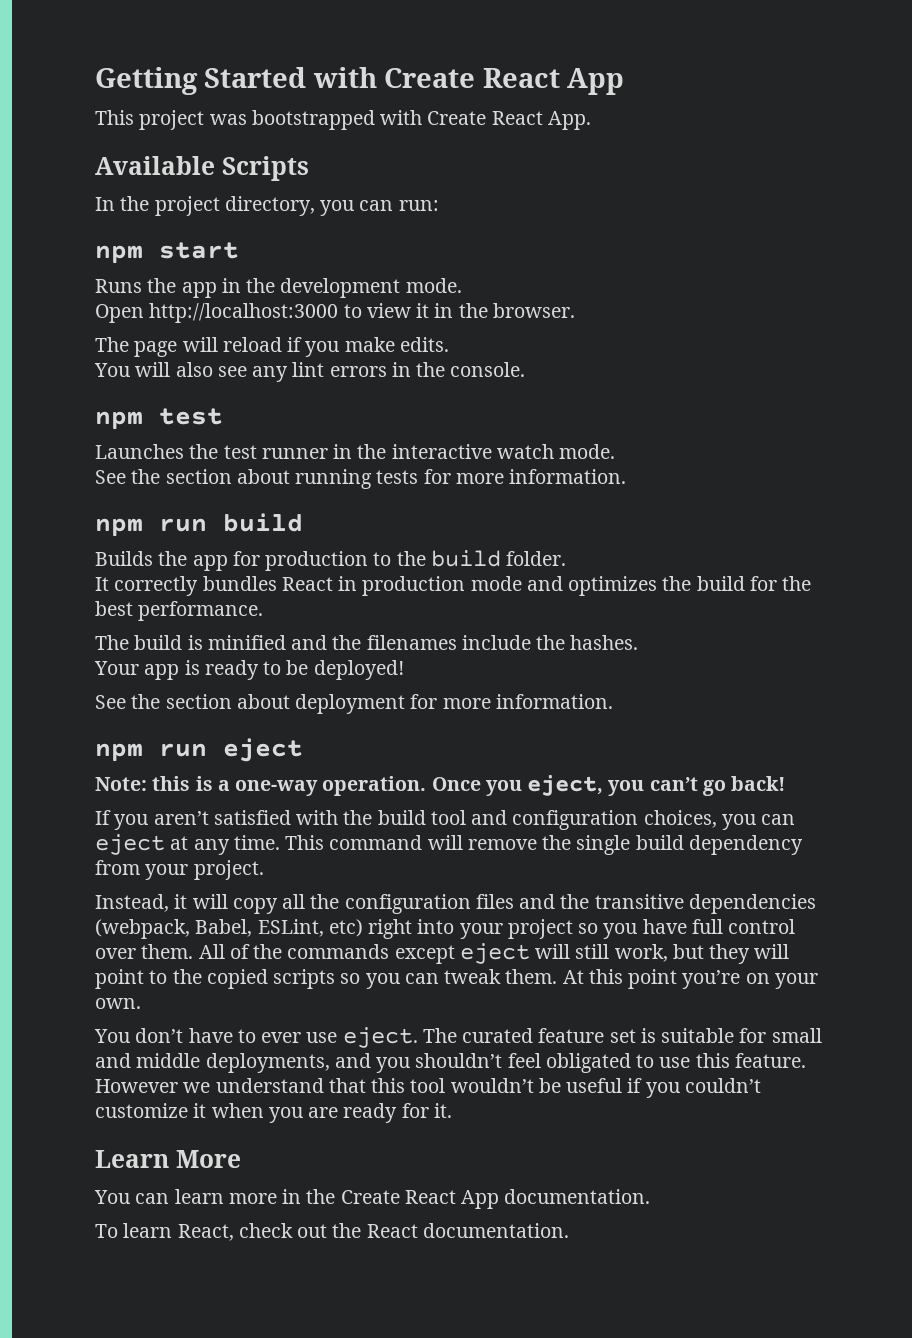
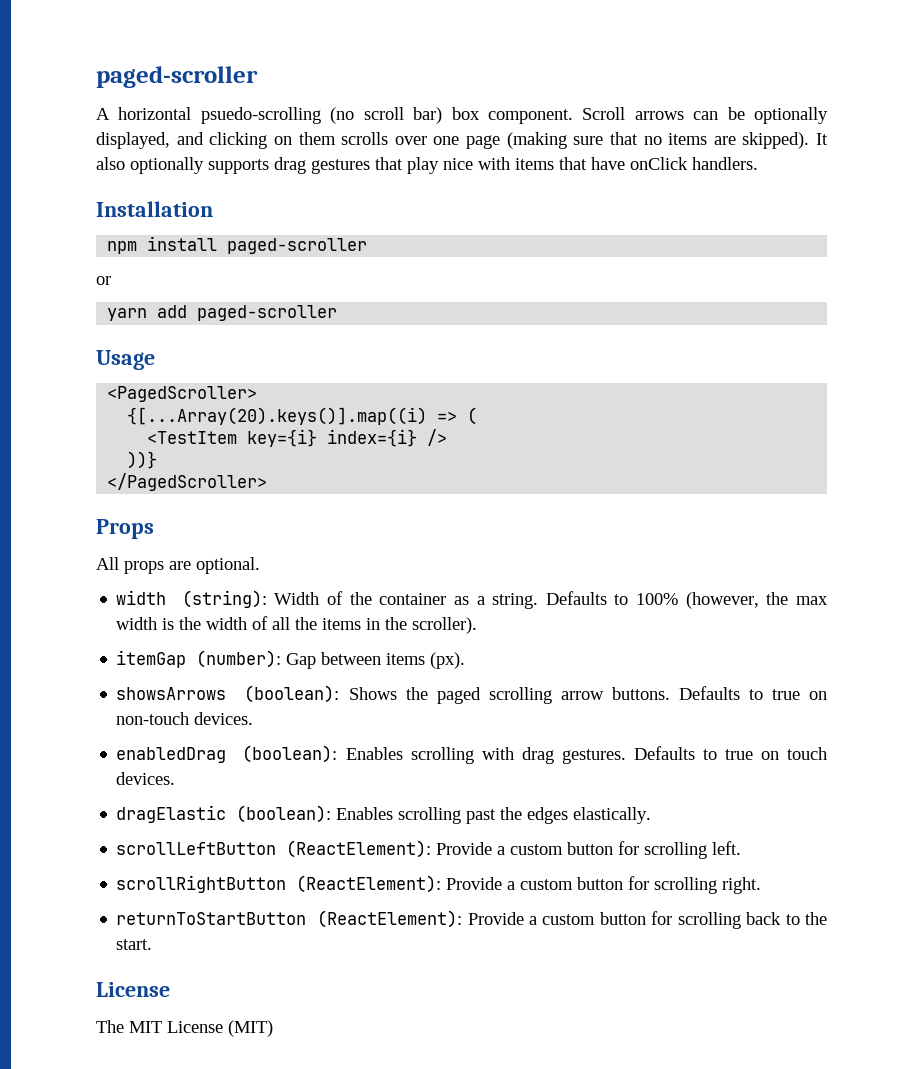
[95,67,625,95] [95,110,591,130] [95,156,309,181] [95,196,439,216] [95,242,239,264] [95,278,462,298] [95,303,575,323] [95,337,449,357] [94,362,526,382] [95,408,223,430] [95,444,616,459] [95,469,627,489] [95,513,303,537] [95,550,567,571] [95,576,812,596] [95,601,264,621] [95,635,639,650] [94,660,404,680] [95,694,613,714] [95,738,303,762] [95,775,786,796] [95,810,796,830] [95,834,803,855] [95,860,264,880] [95,894,816,914] [95,919,796,939] [95,943,790,964] [95,969,818,989] [95,998,141,1009] [94,1027,822,1048] [95,1053,806,1073] [95,1078,761,1098] [95,1103,452,1123] [95,1150,241,1168] [94,1189,651,1209] [95,1223,569,1241] Getting Started with Create React App // This project was bootstrapped with Create React App. // Available Scripts // In the project directory, you can run: // npm start // Runs the app in the development mode. // Open http://localhost:3000 to view it in the browser. // The page will reload if you make edits. // You will also see any lint errors in the console. // npm test // Launches the test runner in the interactive watch mode. // See the section about running tests for more information. // npm run build // Builds the app for production to the build folder. // It correctly bundles React in production mode and optimizes the build for the best performance. // The build is minified and the filenames include the hashes. // Your app is ready to be deployed! // See the section about deployment for more information. // npm run eject // Note: this is a one-way operation. Once you eject, you can’t go back! // If you aren’t satisfied with the build tool and configuration choices, you can eject at any time. This command will remove the single build dependency from your project. // Instead, it will copy all the configuration files and the transitive dependencies (webpack, Babel, ESLint, etc) right into your project so you have full control over them. All of the commands except eject will still work, but they will point to the copied scripts so you can tweak them. At this point you’re on your own. // You don’t have to ever use eject. The curated feature set is suitable for small and middle deployments, and you shouldn’t feel obligated to use this feature. However we understand that this tool wouldn’t be useful if you couldn’t customize it when you are ready for it. // Learn More // You can learn more in the Create React App documentation. // To learn React, check out the React documentation. -> [96,66,258,88] [96,107,828,124] [96,132,828,149] [96,157,758,174] [96,201,213,217] [107,236,368,254] [96,276,111,285] [107,305,338,321] [96,350,155,370] [107,386,258,402] [127,407,478,425] [147,429,448,447] [127,451,158,469] [107,473,268,491] [96,519,154,539] [96,557,260,574] [116,590,828,609] [116,616,478,634] [116,650,466,669] [116,685,827,704] [116,712,254,725] [116,745,828,764] [116,772,176,785] [116,805,652,824] [116,840,742,859] [116,875,762,894] [116,910,827,929] [116,939,153,950] [96,982,170,997] [96,1020,273,1037] paged-scroller // A horizontal psuedo-scrolling (no scroll bar) box component. Scroll arrows can be optionally displayed, and clicking on them scrolls over one page (making sure that no items are skipped). It also optionally supports drag gestures that play nice with items that have onClick handlers. // Installation // npm install paged-scroller // or // yarn add paged-scroller // Usage // <PagedScroller> // {[...Array(20).keys()].map((i) => ( // <TestItem key={i} index={i} /> // ))} // </PagedScroller> // Props // All props are optional. // width (string): Width of the container as a string. Defaults to 100% (however, the max width is the width of all the items in the scroller). // itemGap (number): Gap between items (px). // showsArrows (boolean): Shows the paged scrolling arrow buttons. Defaults to true on non-touch devices. // enabledDrag (boolean): Enables scrolling with drag gestures. Defaults to true on touch devices. // dragElastic (boolean): Enables scrolling past the edges elastically. // scrollLeftButton (ReactElement): Provide a custom button for scrolling left. // scrollRightButton (ReactElement): Provide a custom button for scrolling right. // returnToStartButton (ReactElement): Provide a custom button for scrolling back to the start. // License // The MIT License (MIT)

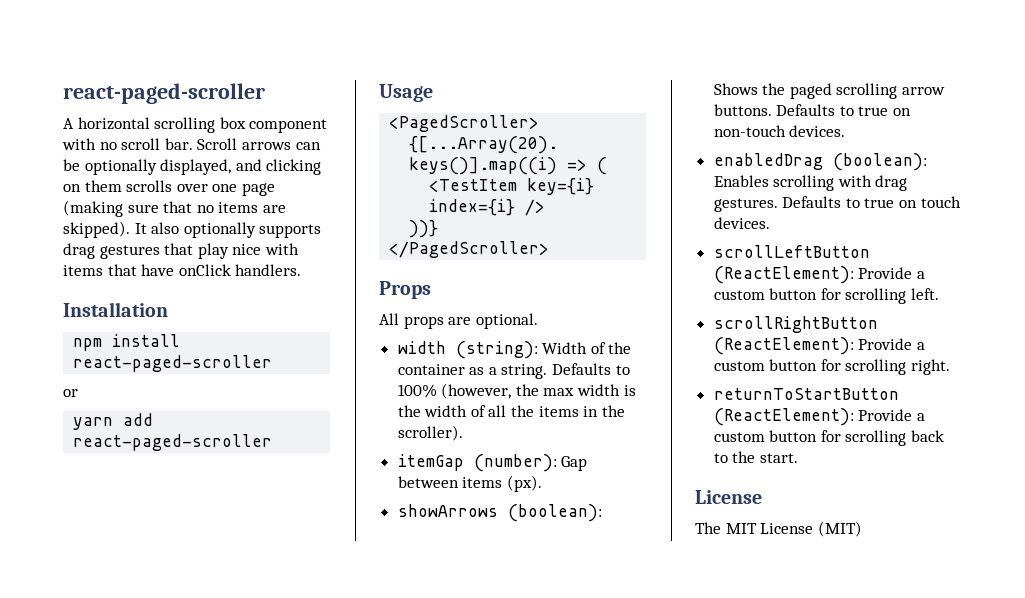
[96,66,258,88] paged-scroller -> [63,83,265,104] react-paged-scroller
[200,107,573,124] psuedo-scrolling (no scroll bar) box component. -> [154,117,328,133] [62,138,193,150] scrolling box component with no scroll bar.
[227,238,368,254] paged-scroller -> [73,355,273,372] react-paged-scroller
[197,305,338,321] paged-scroller -> [73,434,273,451] react-paged-scroller
[116,687,227,700] showsArrows -> [397,504,498,517] showArrows
[116,805,652,824] // dragElastic (boolean): Enables scrolling past the edges elastically. -> (770, 223) none

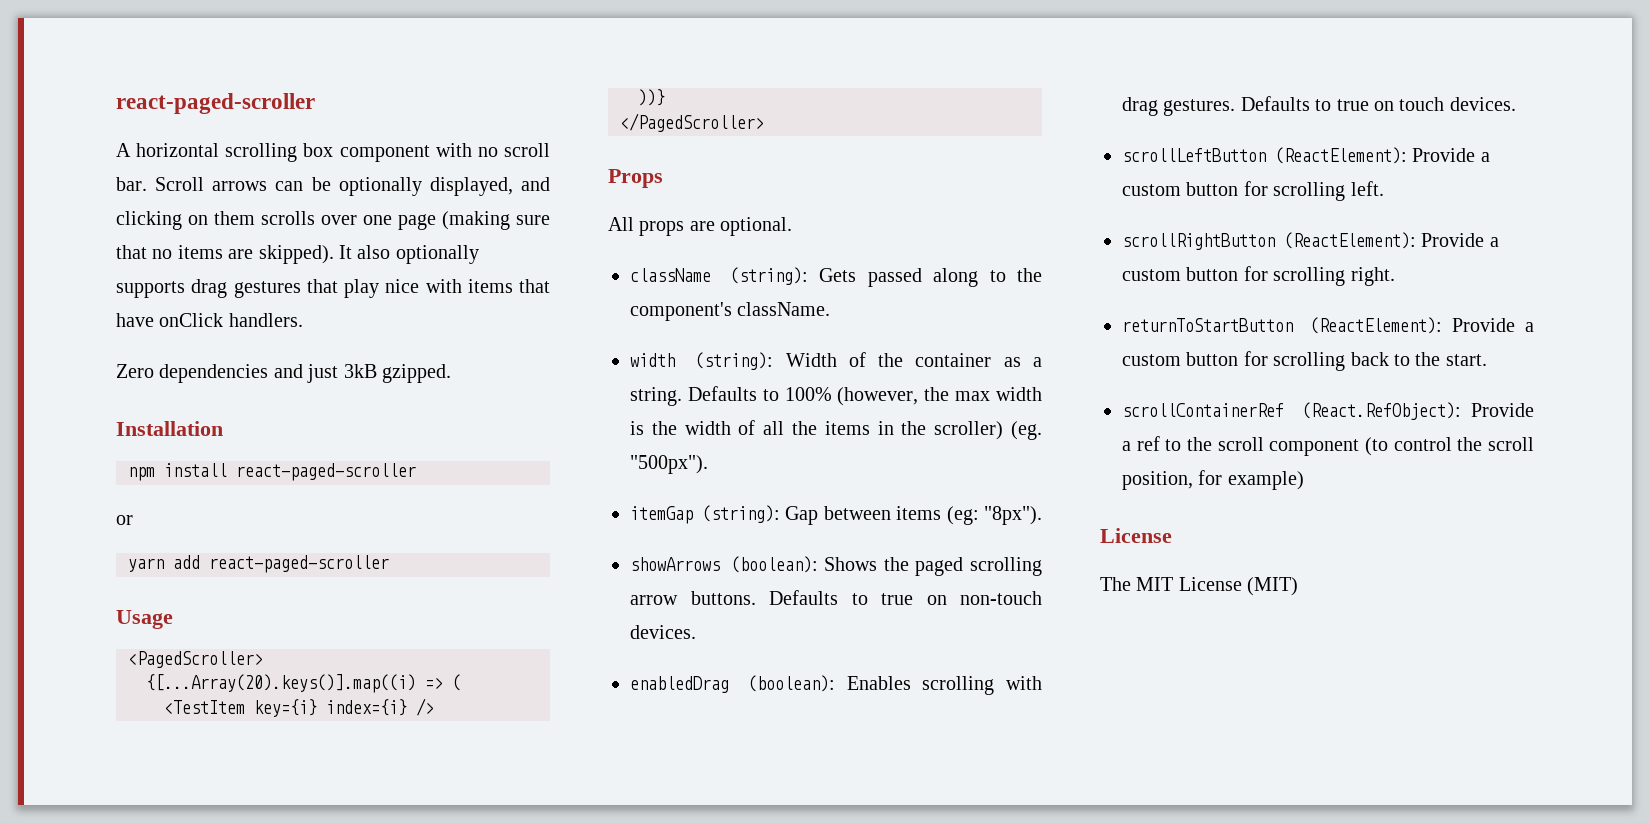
(302, 270) none -> [116,364,451,383] // Zero dependencies and just 3kB gzipped.
(538, 321) none -> [630,267,1042,287] [630,302,831,321] // className (string): Gets passed along to the component's className.
[397,425,463,441] scroller). -> [934,421,1042,440] [630,455,708,474] scroller) (eg. "500px").
[473,454,557,472] (number): -> [702,505,780,523] (string):
[506,475,542,492] (px). -> [946,506,1042,525] (eg: "8px").
(798, 458) none -> [1122,402,1534,420] [1122,436,1534,456] [1122,470,1304,490] // scrollContainerRef (React.RefObject): Provide a ref to the scroll component (to control the scroll position, for example)

